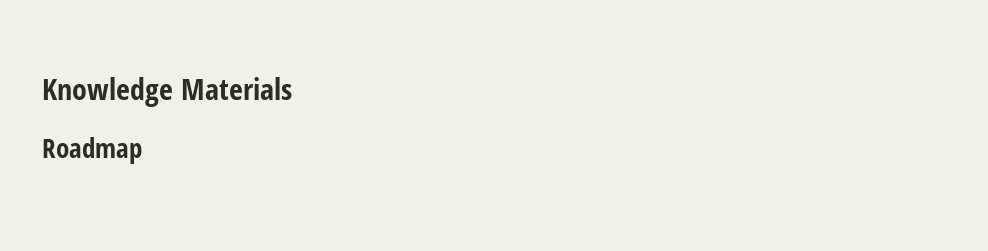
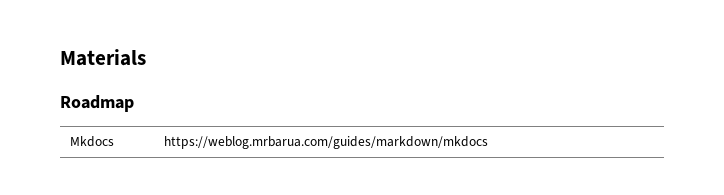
[42,77,173,107] Knowledge -> (60, 57) none
(142, 150) none -> [69,136,114,147] [163,136,488,149] // Mkdocs | https://weblog.mrbarua.com/guides/markdown/mkdocs

